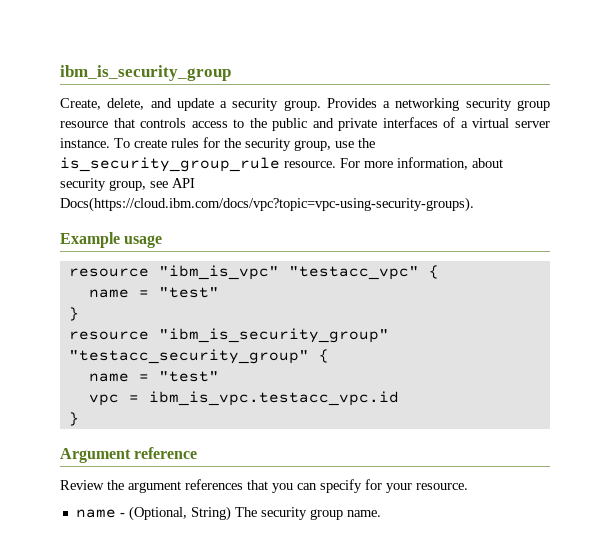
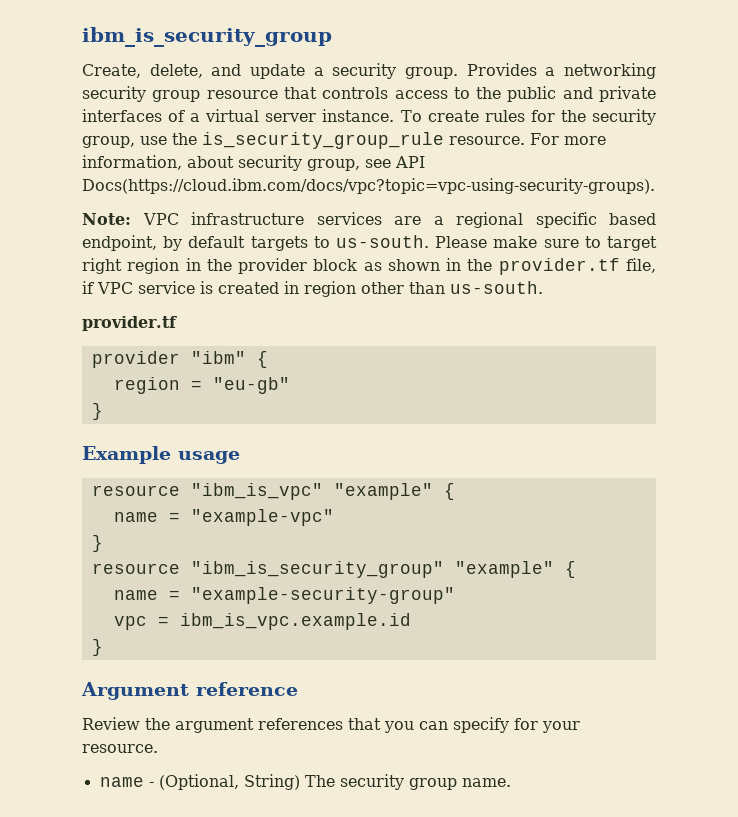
(474, 204) none -> [82,212,656,228] [82,235,657,251] [82,258,656,275] [82,281,543,297] [82,316,177,331] [91,351,268,368] [113,377,290,394] [91,403,103,420] // Note: VPC infrastructure services are a regional specific based endpoint, by default targets to us-south. Please make sure to target right region in the provider block as shown in the provider.tf file, if VPC service is created in region other than us-south. // provider.tf // provider "ibm" { // region = "eu-gb" // }
[288,265,439,280] [88,287,219,298] "testacc_vpc" { // name = "test" -> [333,483,455,500] [113,509,334,526] "example" { // name = "example-vpc"
[68,349,329,364] [88,371,219,382] "testacc_security_group" { // name = "test" -> [454,561,576,578] [113,587,455,604] "example" { // name = "example-security-group"
[148,391,399,406] ibm_is_vpc.testacc_vpc.id -> [179,613,411,630] ibm_is_vpc.example.id

